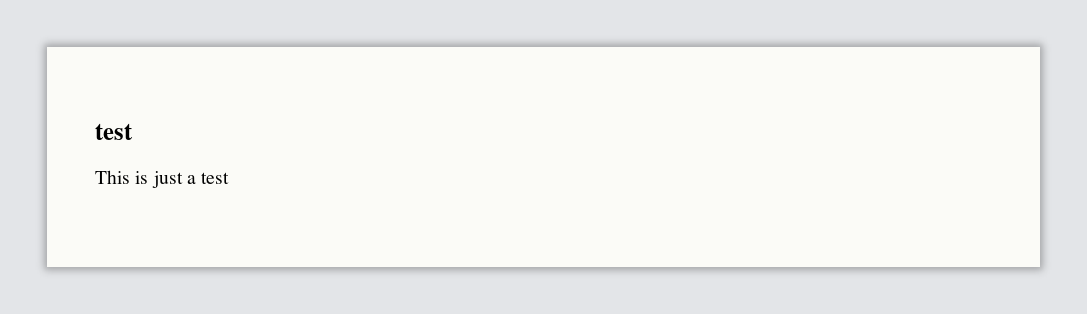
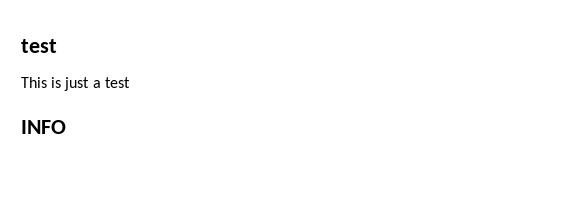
(230, 178) none -> [21,120,66,134] // INFO

